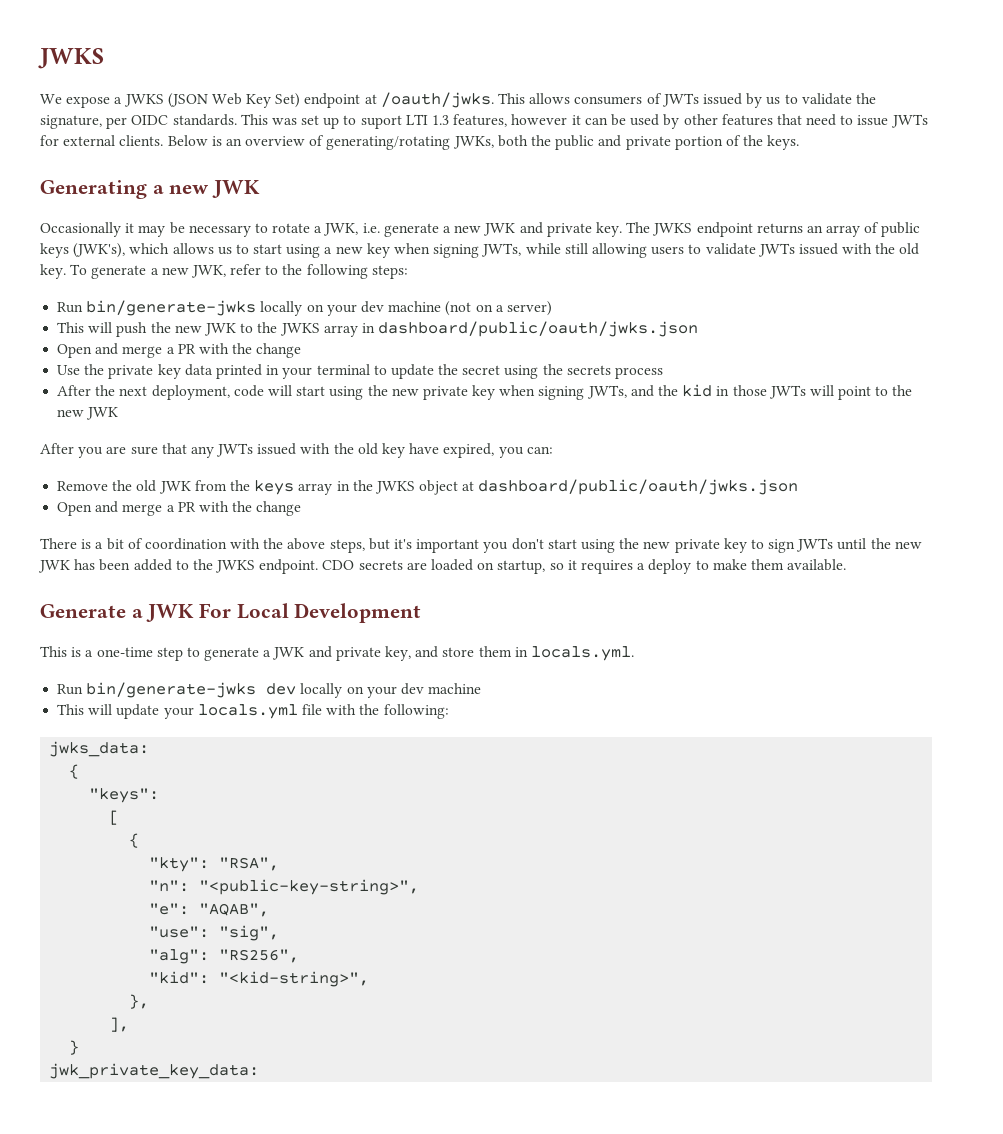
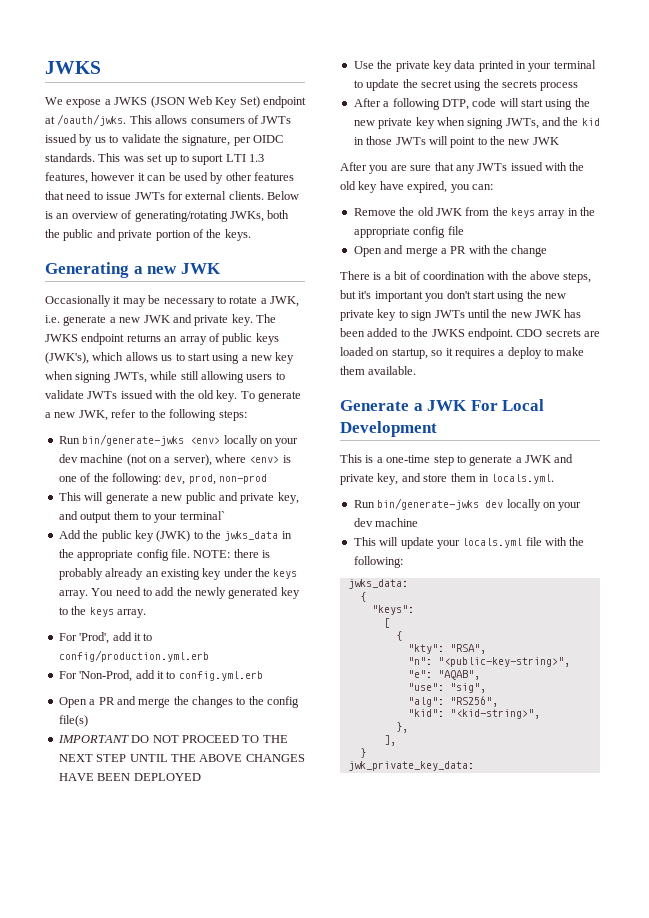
(257, 308) none -> [190,437,221,444] <env>
[506,301,552,316] [57,321,699,337] [57,343,302,358] server) // This will push the new JWK to the JWKS array in dashboard/public/oauth/jwks.json // Open and merge a PR with the change -> [173,454,291,466] [58,473,267,485] [58,492,299,504] [58,511,225,523] [58,530,292,542] [58,549,270,561] [58,568,298,580] [58,587,300,599] [58,606,146,618] [58,632,153,644] [58,650,209,662] [58,670,263,682] [58,696,300,708] [58,715,88,727] [57,735,288,743] [58,754,305,762] [58,773,201,781] server), where <env> is one of the following: dev, prod, non-prod // This will generate a new public and private key, and output them to your terminal` // Add the public key (JWK) to the jwks_data in the appropriate config file. NOTE: there is probably already an existing key under the keys array. You need to add the newly generated key to the keys array. // For 'Prod', add it to config/production.yml.erb // For 'Non-Prod, add it to config.yml.erb // Open a PR and merge the changes to the config file(s) // IMPORTANT DO NOT PROCEED TO THE NEXT STEP UNTIL THE ABOVE CHANGES HAVE BEEN DEPLOYED
[95,385,230,400] the next deployment, -> [383,98,469,110] a following DTP,
[374,479,799,495] JWKS object at dashboard/public/oauth/jwks.json -> [353,226,464,238] appropriate config file

